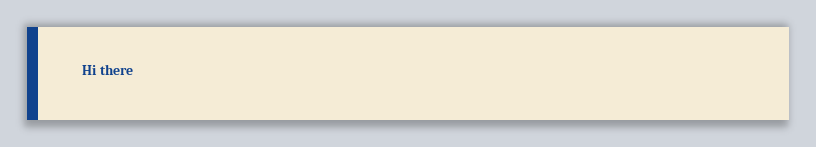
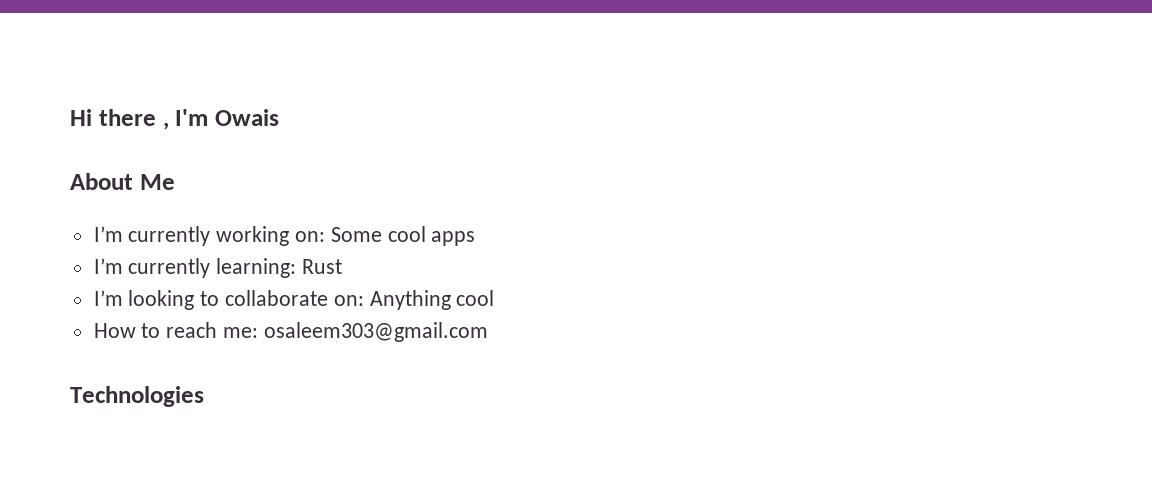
(133, 69) none -> [162,109,279,130] [70,173,175,190] [93,226,476,246] [93,258,343,278] [93,290,495,310] [93,322,488,342] [70,386,204,407] , I'm Owais // About Me // I’m currently working on: Some cool apps // I’m currently learning: Rust // I’m looking to collaborate on: Anything cool // How to reach me: osaleem303@gmail.com // Technologies

